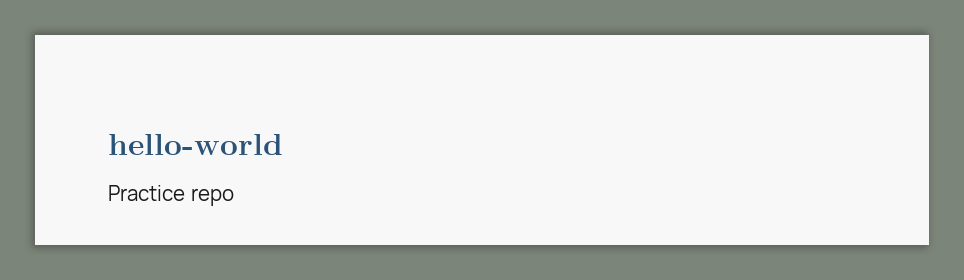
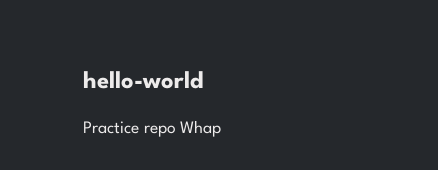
(234, 197) none -> [180,120,222,137] Whap

